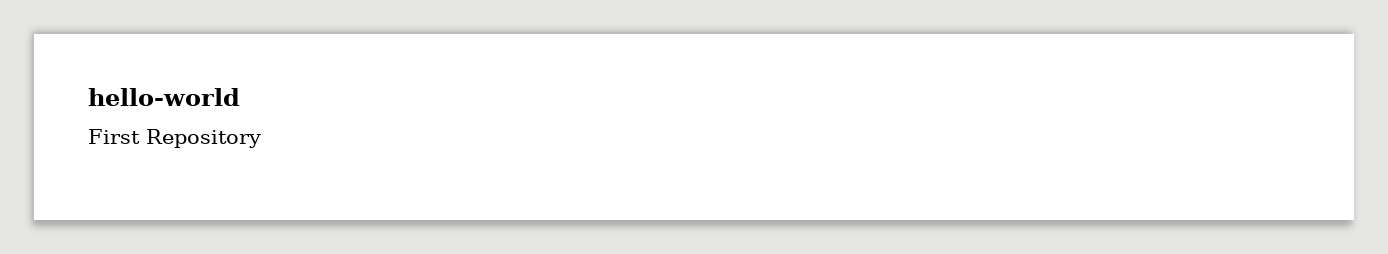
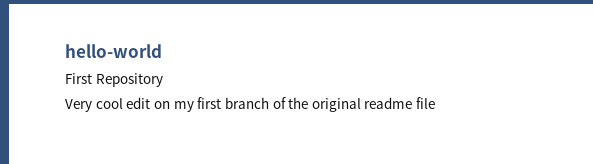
(261, 138) none -> [65,97,436,112] // Very cool edit on my first branch of the original readme file

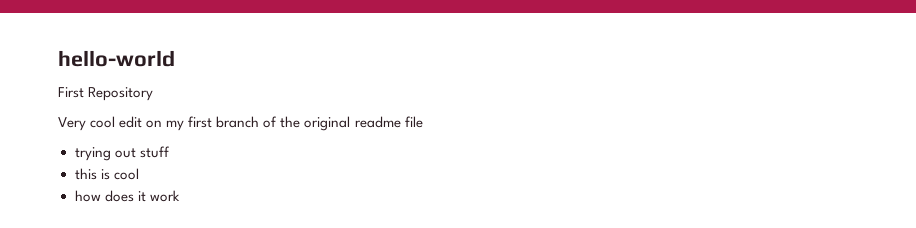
(436, 103) none -> [74,146,170,161] [74,168,139,180] [74,190,180,202] // trying out stuff // this is cool // how does it work

